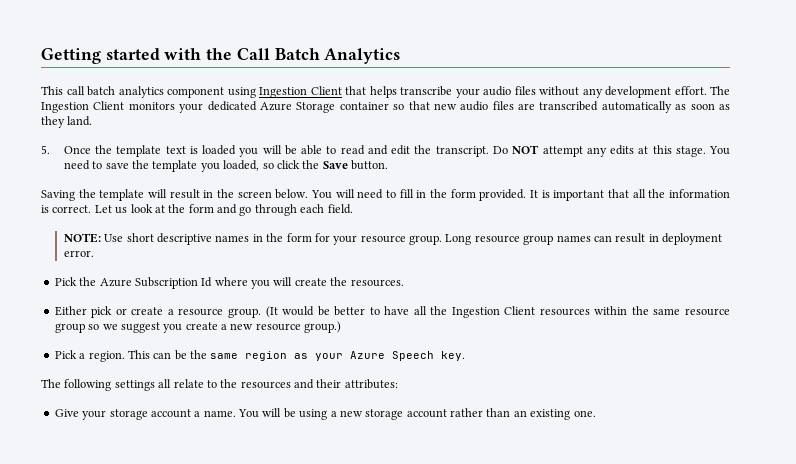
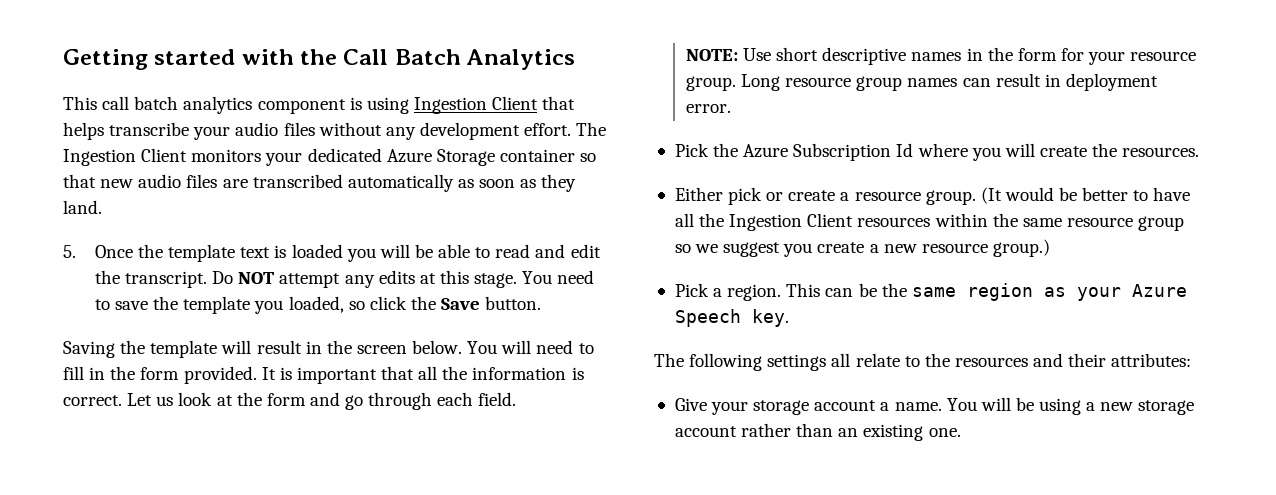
(224, 92) none -> [349,97,362,110] is

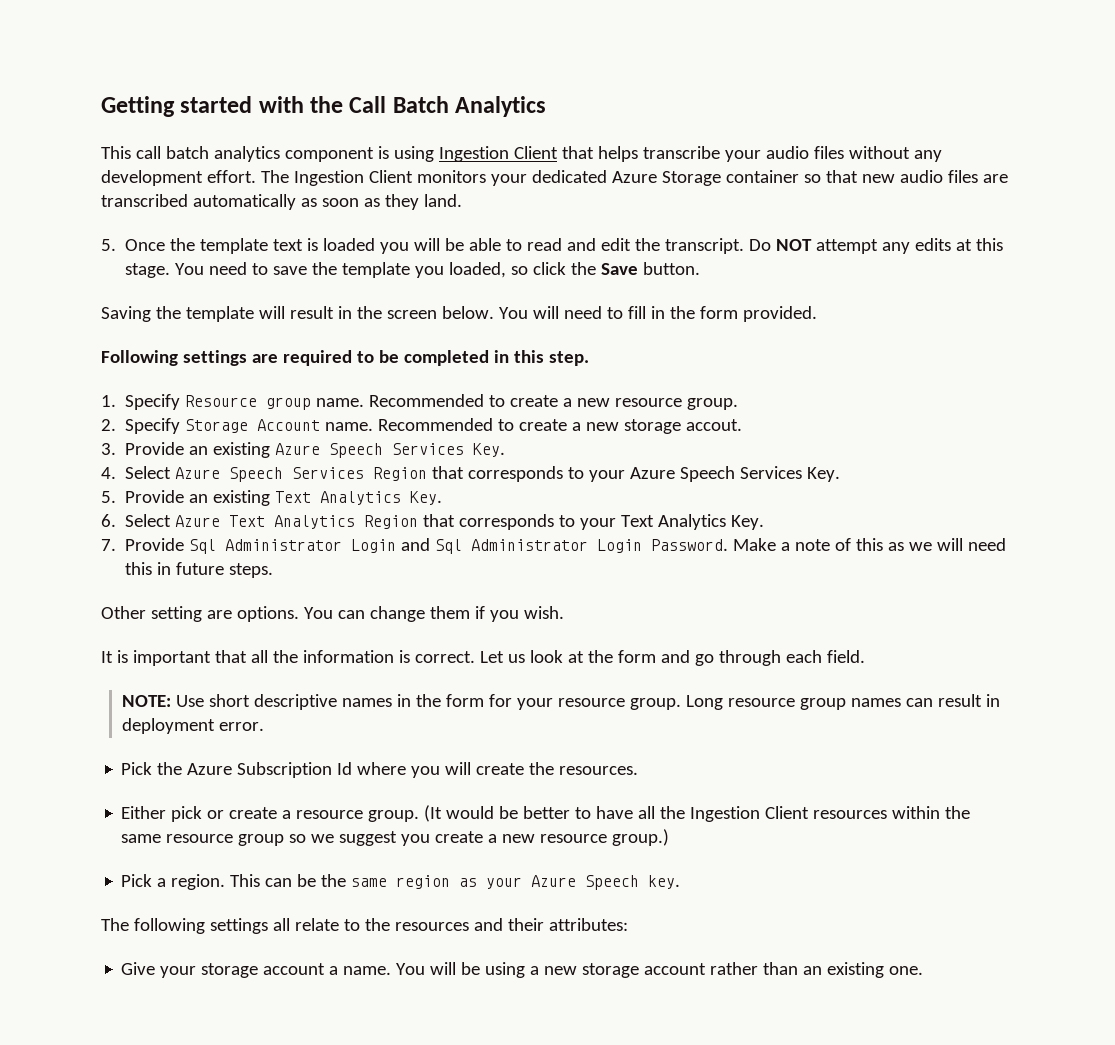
(257, 375) none -> [101,350,589,366] [101,394,739,410] [101,418,743,434] [101,442,506,458] [101,466,841,482] [101,490,443,506] [101,514,765,530] [101,538,1007,554] [125,562,274,578] [101,606,564,622] // Following settings are required to be completed in this step. // 1. Specify Resource group name. Recommended to create a new resource group. // 2. Specify Storage Account name. Recommended to create a new storage accout. // 3. Provide an existing Azure Speech Services Key. // 4. Select Azure Speech Services Region that corresponds to your Azure Speech Services Key. // 5. Provide an existing Text Analytics Key. // 6. Select Azure Text Analytics Region that corresponds to your Text Analytics Key. // 7. Provide Sql Administrator Login and Sql Administrator Login Password. Make a note of this as we will need this in future steps. // Other setting are options. You can change them if you wish. //

